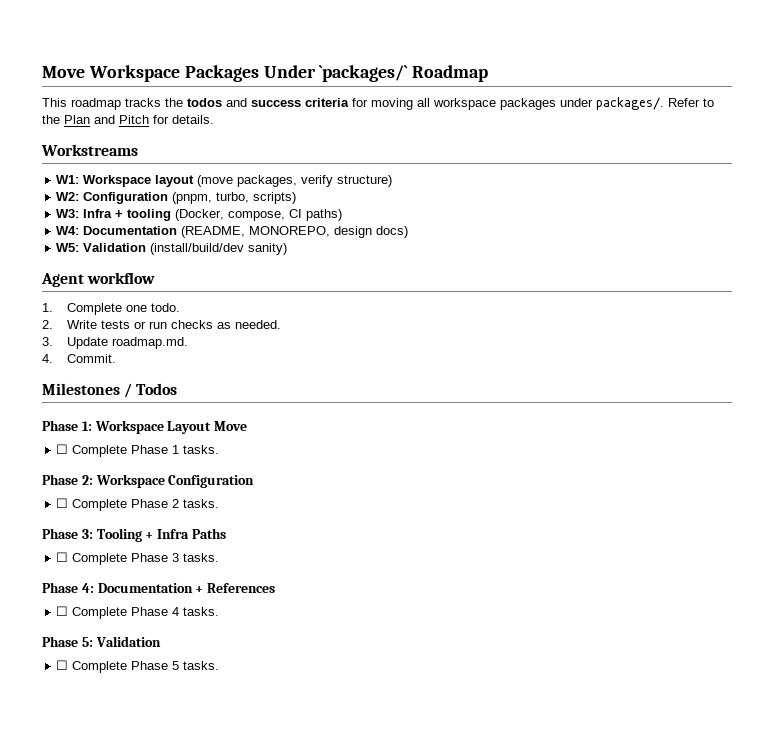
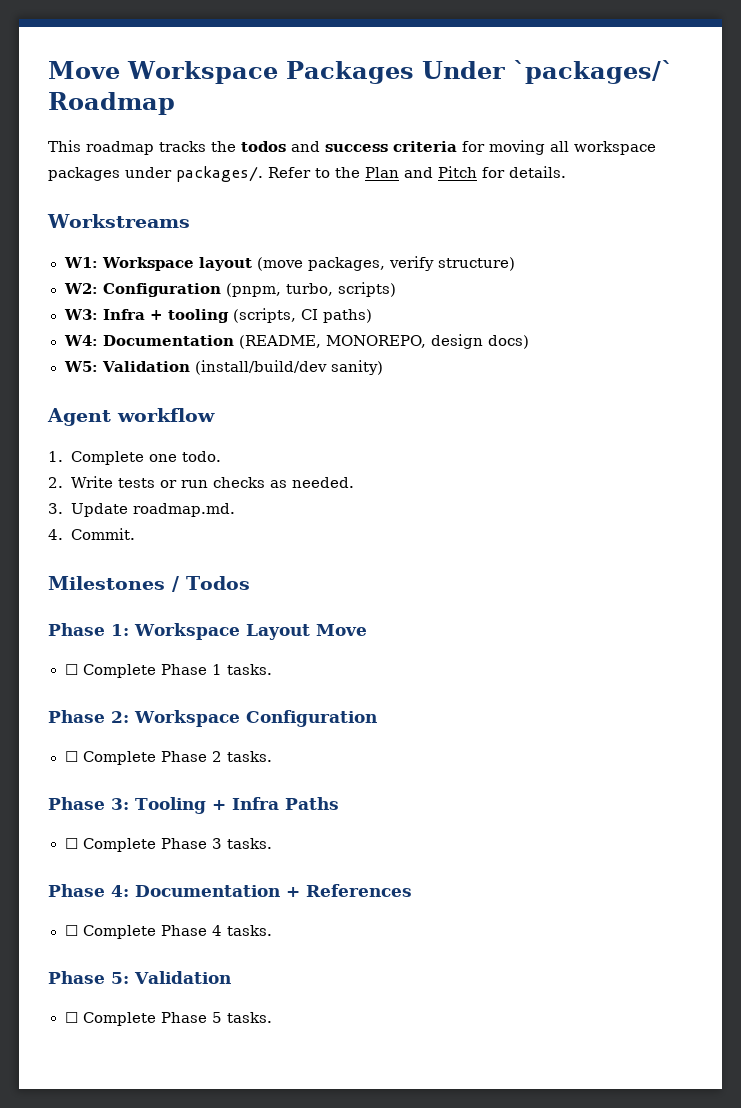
[175,209,286,221] (Docker, compose, -> [232,308,296,323] (scripts,

